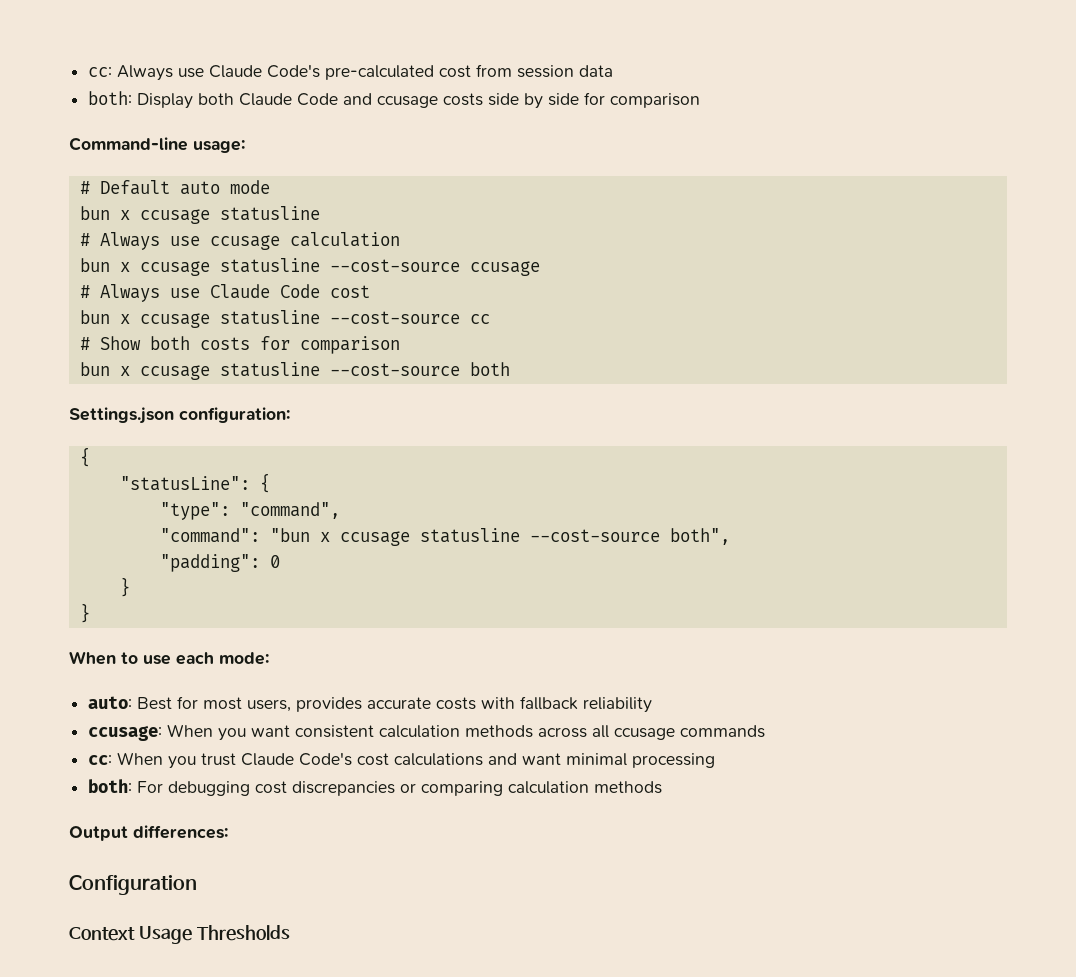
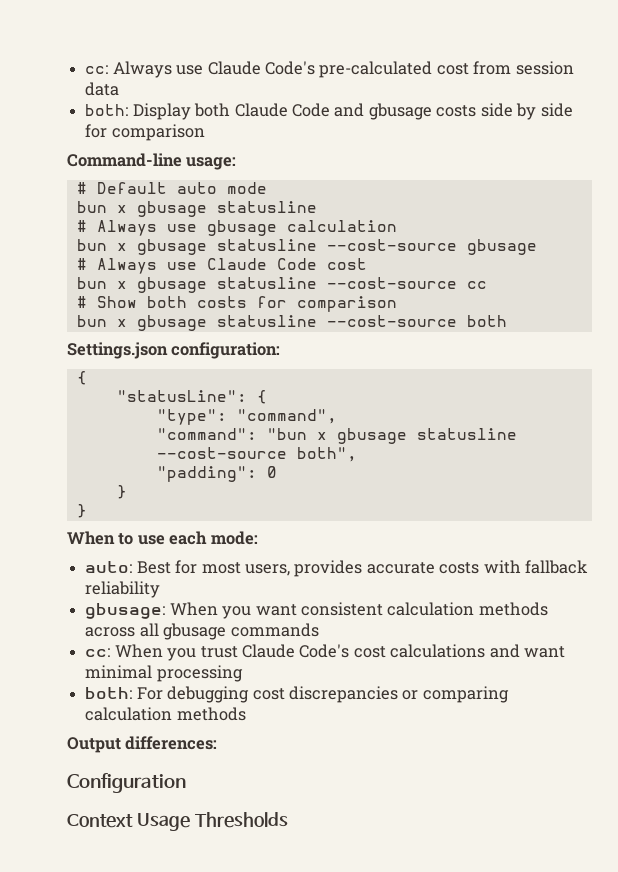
[377,96,439,108] ccusage -> [368,103,432,120] gbusage
[139,209,210,224] ccusage -> [136,201,207,217] gbusage
[209,235,280,250] ccusage -> [206,220,277,236] gbusage
[139,258,540,276] ccusage statusline --cost-source ccusage -> [136,239,537,255] gbusage statusline --cost-source gbusage
[139,313,210,328] ccusage -> [136,277,207,293] gbusage
[139,365,210,380] ccusage -> [136,315,207,331] gbusage
[339,531,410,546] ccusage -> [336,428,407,444] gbusage
[88,725,163,741] ccusage: -> [85,603,166,619] gbusage:
[614,728,676,740] ccusage -> [163,623,227,640] gbusage

